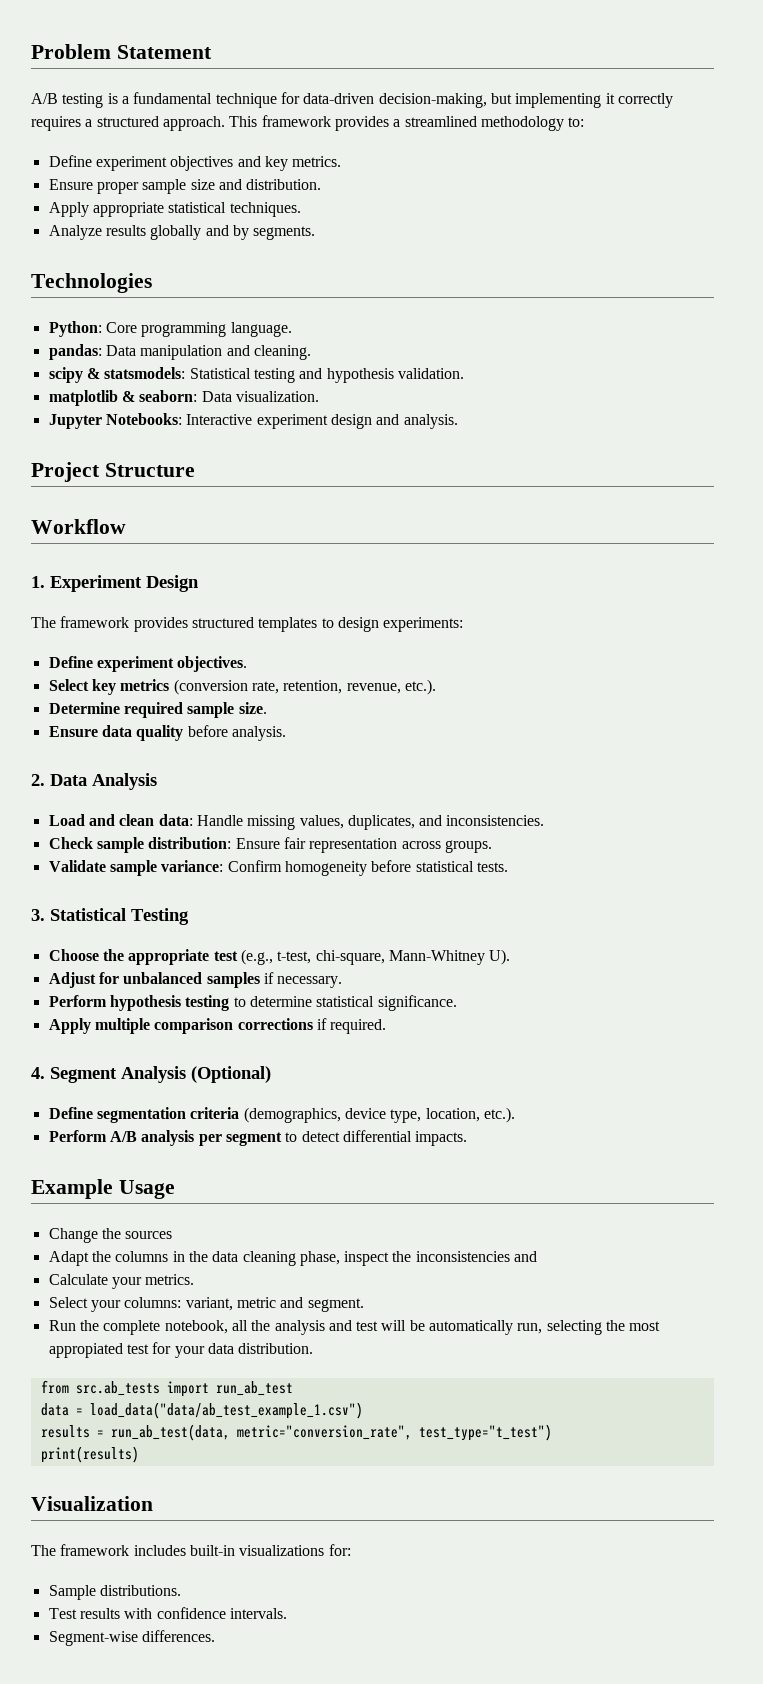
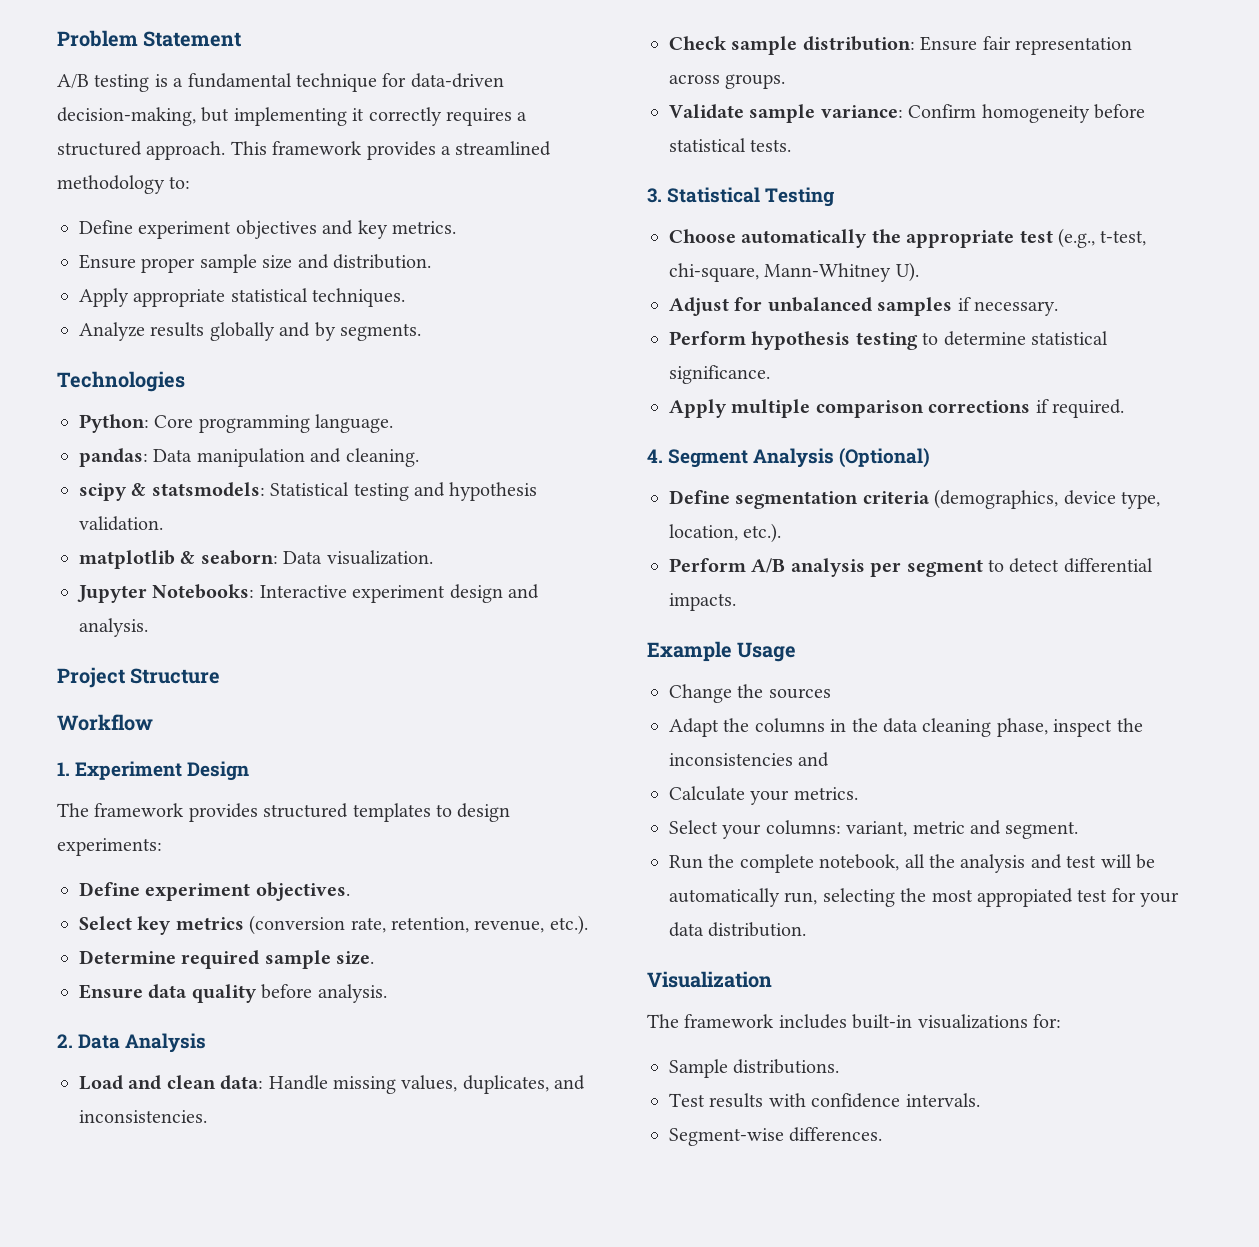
(99, 955) none -> [741,229,868,248] automatically
[40,1380,293,1397] [40,1402,363,1419] [40,1424,552,1441] [40,1446,139,1463] // from src.ab_tests import run_ab_test // data = load_data("data/ab_test_example_1.csv") // results = run_ab_test(data, metric="conversion_rate", test_type="t_test") // print(results) -> (807, 929) none

